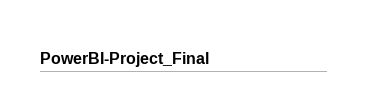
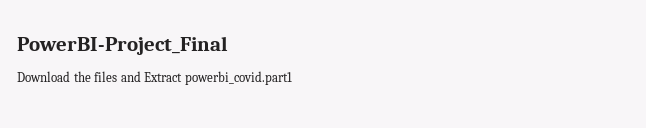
(209, 59) none -> [17,71,292,85] // Download the files and Extract powerbi_covid.part1

